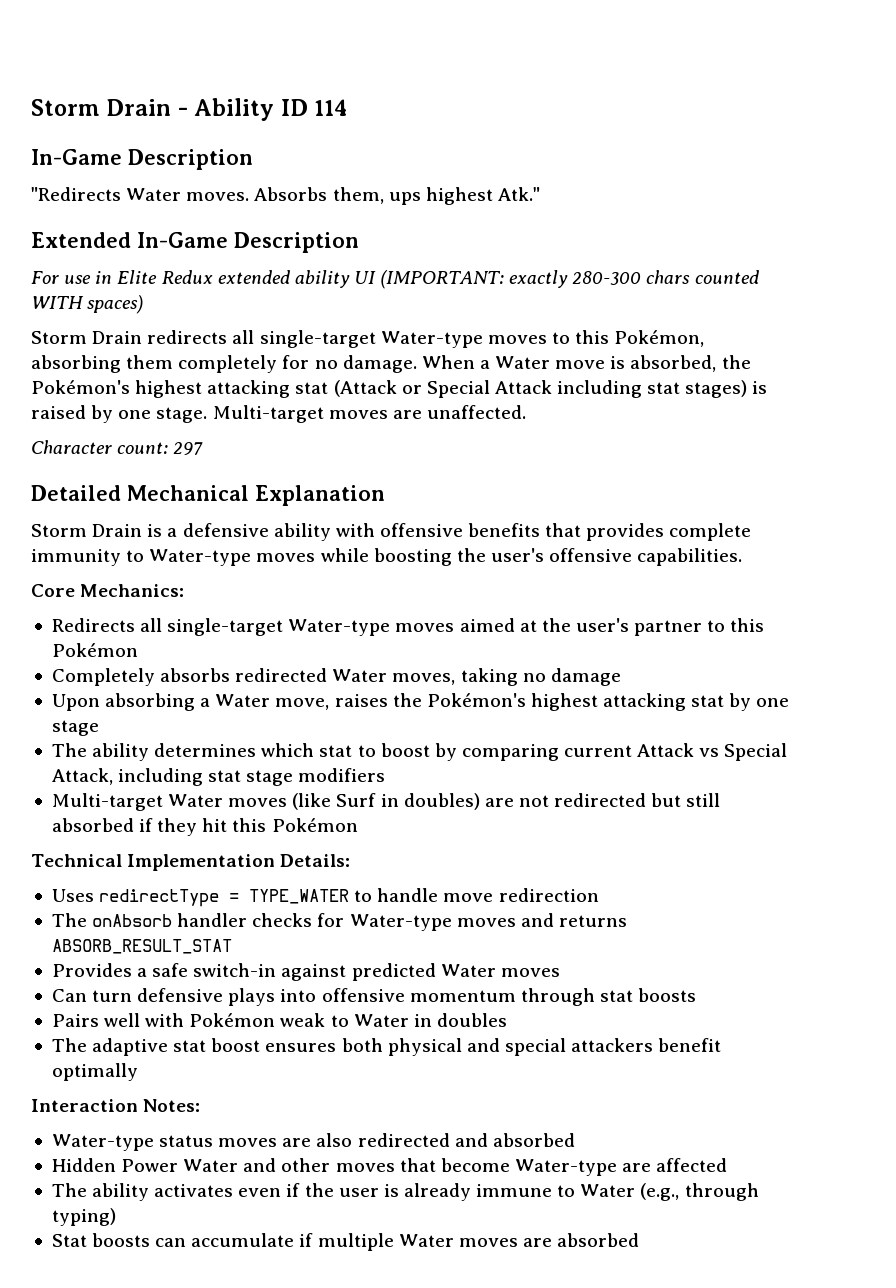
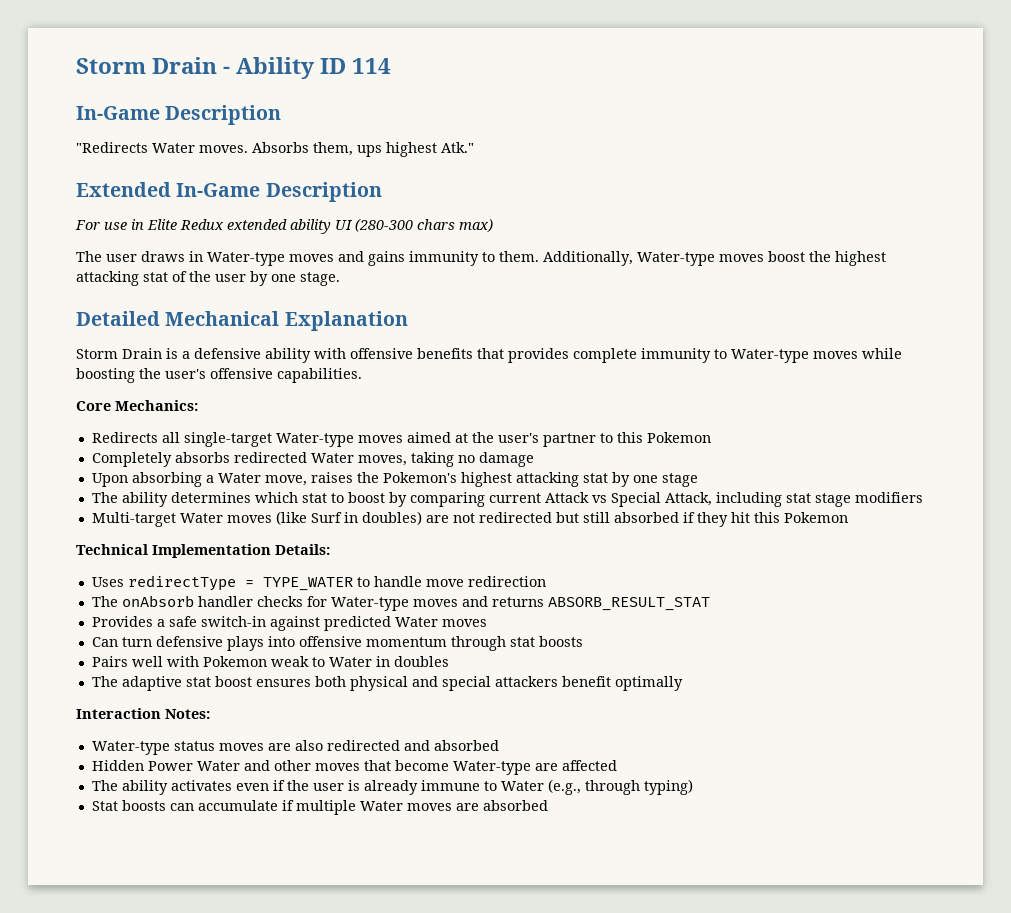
[380,270,759,289] [31,295,144,314] [31,330,705,348] [31,355,751,373] [31,380,768,398] [31,405,526,423] [31,440,204,455] (IMPORTANT: exactly 280-300 chars counted WITH spaces) // Storm Drain redirects all single-target Water-type moves to this Pokémon, absorbing them completely for no damage. When a Water move is absorbed, the Pokémon's highest attacking stat (Attack or Special Attack including stat stages) is raised by one stage. Multi-target moves are unaffected. // Character count: 297 -> [355,218,493,232] [76,251,886,266] [76,271,340,286] (280-300 chars max) // The user draws in Water-type moves and gains immunity to them. Additionally, Water-type moves boost the highest attacking stat of the user by one stage.
[51,643,138,657] Pokémon -> [646,432,711,443] Pokemon
[426,693,526,707] Pokémon's -> [382,472,457,483] Pokemon's
[271,818,358,832] Pokémon -> [783,512,848,523] Pokemon
[189,1013,276,1027] Pokémon -> [202,656,267,667] Pokemon

